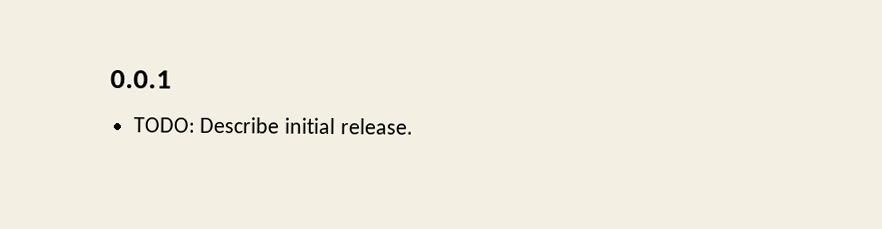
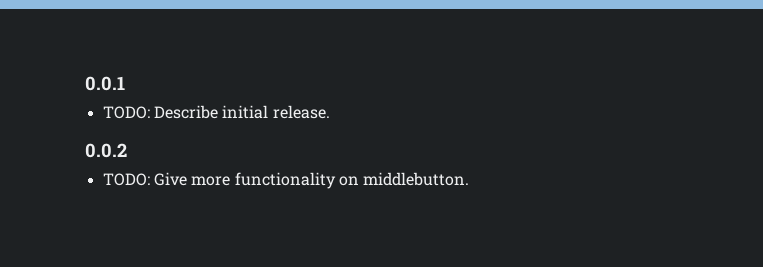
(414, 126) none -> [85,143,127,158] [102,172,470,189] // 0.0.2 // TODO: Give more functionality on middlebutton.

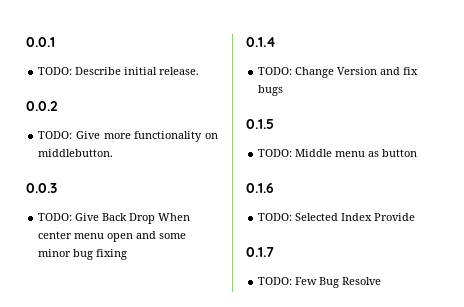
(470, 179) none -> [26,183,57,193] [38,213,191,224] [38,231,187,242] [38,249,128,260] [246,37,276,47] [258,67,419,78] [258,85,284,96] [246,119,274,129] [258,149,418,157] [246,183,274,193] [258,213,416,221] [246,247,274,257] [258,277,382,288] // 0.0.3 // TODO: Give Back Drop When center menu open and some minor bug fixing // 0.1.4 // TODO: Change Version and fix bugs // 0.1.5 // TODO: Middle menu as button // 0.1.6 // TODO: Selected Index Provide // 0.1.7 // TODO: Few Bug Resolve

